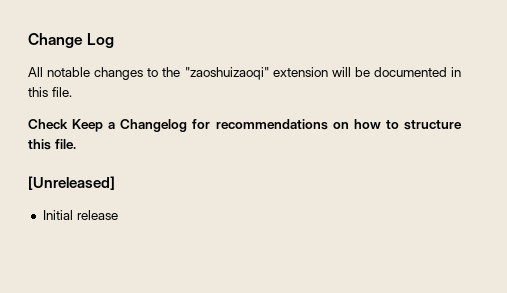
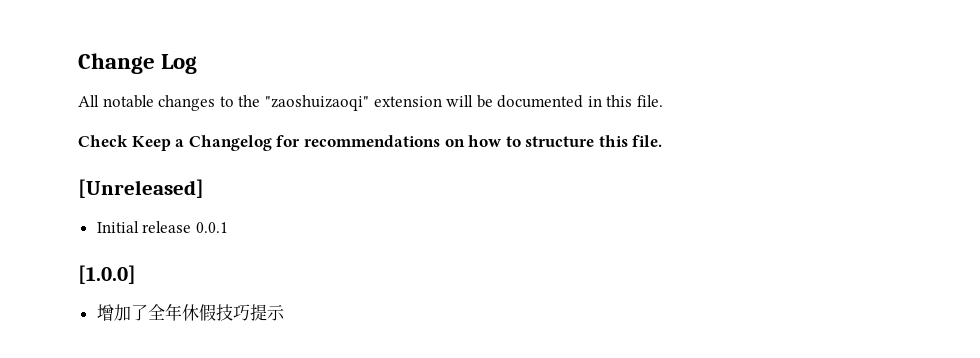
(118, 215) none -> [195,222,228,233] [78,265,136,284] [96,303,285,321] 0.0.1 // [1.0.0] // 增加了全年休假技巧提示

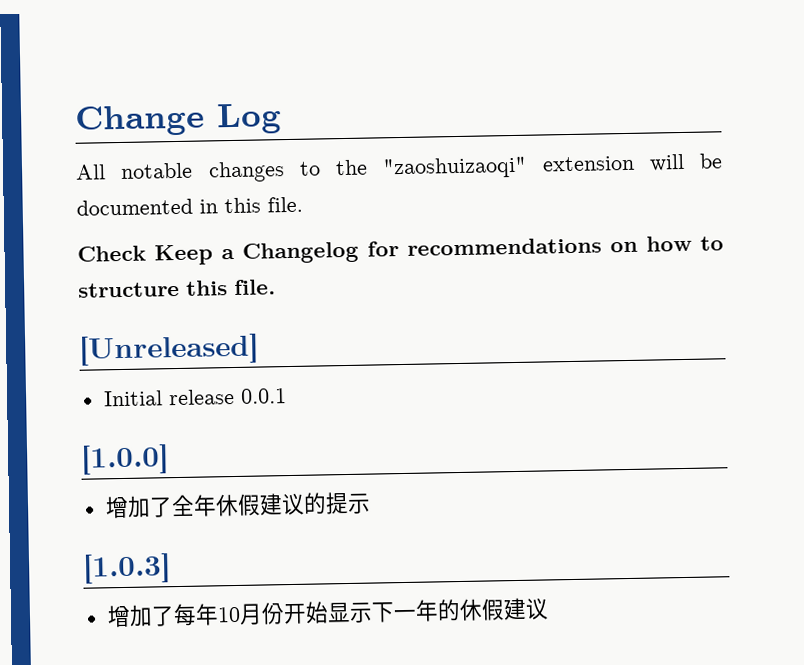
[215,304,250,321] 技巧 -> [258,492,327,516] 建议的
(285, 312) none -> [82,553,171,584] [106,597,549,628] // [1.0.3] // 增加了每年10月份开始显示下一年的休假建议

